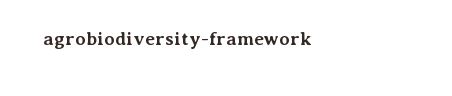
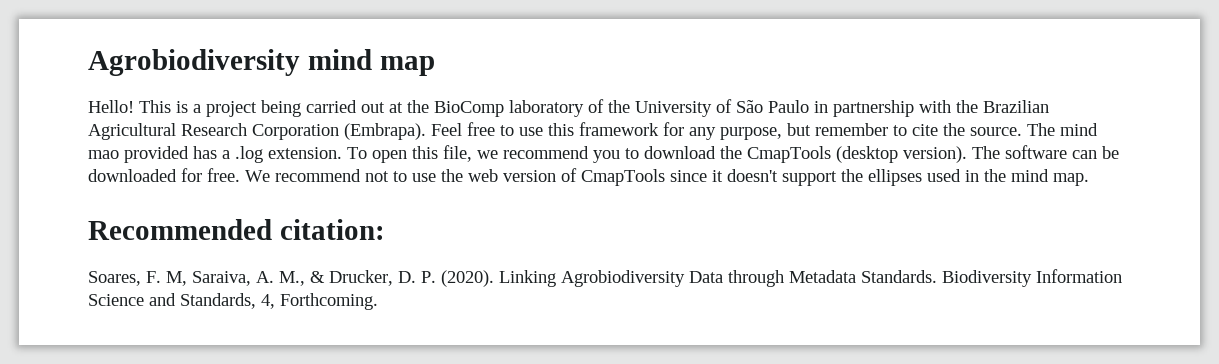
[43,32,312,49] agrobiodiversity-framework -> [88,49,435,76] [88,99,1049,117] [88,122,1098,140] [88,145,1119,163] [88,168,1089,186] [88,219,385,240] [88,269,1122,287] [88,293,378,310] Agrobiodiversity mind map // Hello! This is a project being carried out at the BioComp laboratory of the University of São Paulo in partnership with the Brazilian Agricultural Research Corporation (Embrapa). Feel free to use this framework for any purpose, but remember to cite the source. The mind mao provided has a .log extension. To open this file, we recommend you to download the CmapTools (desktop version). The software can be downloaded for free. We recommend not to use the web version of CmapTools since it doesn't support the ellipses used in the mind map. // Recommended citation: // Soares, F. M, Saraiva, A. M., & Drucker, D. P. (2020). Linking Agrobiodiversity Data through Metadata Standards. Biodiversity Information Science and Standards, 4, Forthcoming.

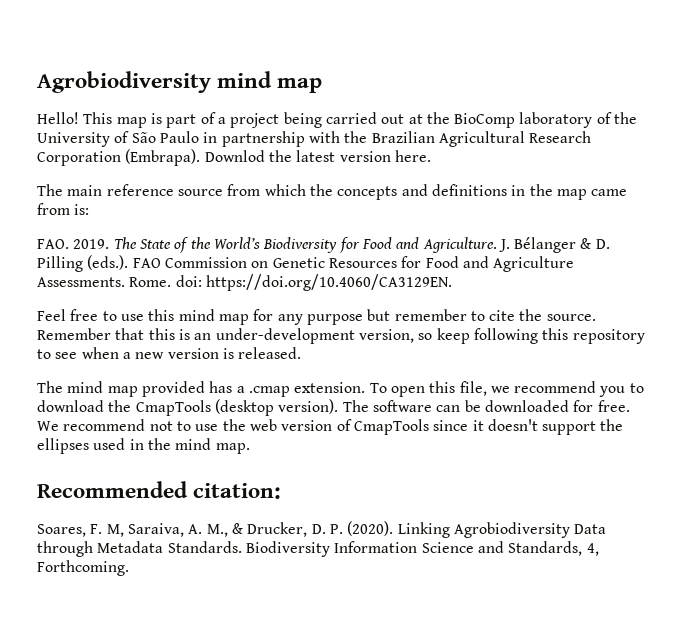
[176,101,188,113] is -> [116,112,216,128] map is part of
(426, 131) none -> [204,150,431,162] [37,184,628,200] [37,203,90,215] [37,237,610,253] [37,255,575,272] [37,274,452,291] Downlod the latest version here. // The main reference source from which the concepts and definitions in the map came from is: // FAO. 2019. The State of the World’s Biodiversity for Food and Agriculture. J. Bélanger & D. Pilling (eds.). FAO Commission on Genetic Resources for Food and Agriculture Assessments. Rome. doi: https://doi.org/10.4060/CA3129EN. //
[579,122,659,136] framework -> [178,309,249,325] mind map
[720,127,782,140] purpose, -> [306,314,363,325] purpose
(1022, 131) none -> [37,328,645,344] [37,347,302,359] Remember that this is an under-development version, so keep following this repository to see when a new version is released. //
[88,150,119,159] mao -> [107,386,138,397] map
[235,146,263,163] .log -> [248,386,290,397] .cmap

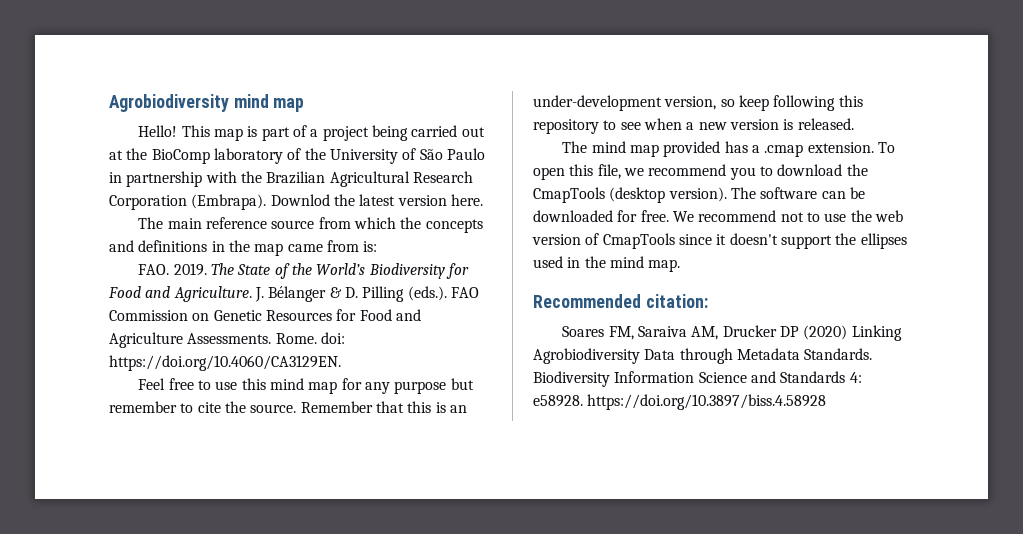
[37,521,394,537] Soares, F. M, Saraiva, A. M., & Drucker, D. P. (2020). -> [562,325,848,340] Soares FM, Saraiva AM, Drucker DP (2020)
[508,541,599,556] [37,560,129,576] Standards, 4, Forthcoming. -> [780,371,862,383] [533,394,827,410] Standards 4: e58928. https://doi.org/10.3897/biss.4.58928

